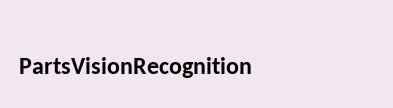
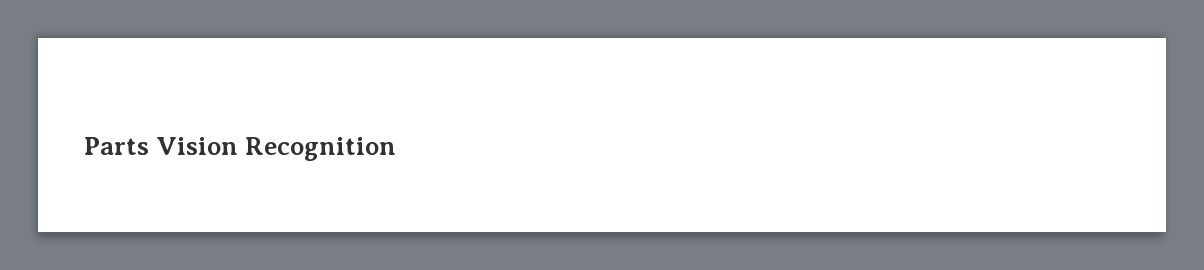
[19,57,252,78] PartsVisionRecognition -> [84,137,397,161] Parts Vision Recognition

